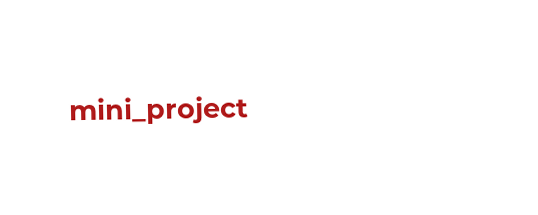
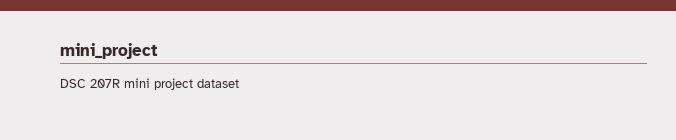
(249, 110) none -> [60,78,239,90] // DSC 207R mini project dataset

